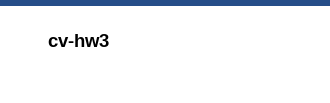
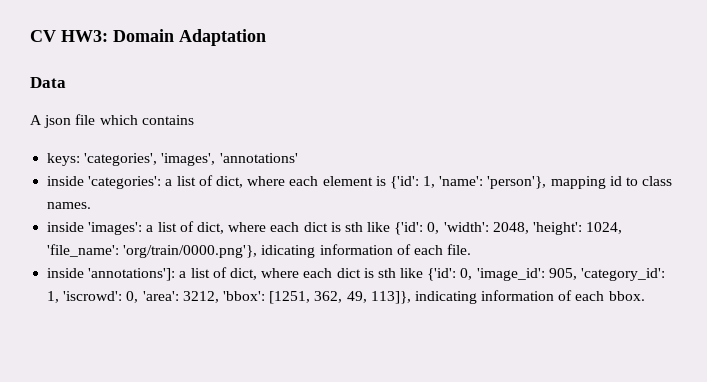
[48,34,109,47] cv-hw3 -> [30,29,266,46] [30,77,66,88] [30,114,194,128] [47,153,298,166] [47,175,673,189] [47,202,92,209] [47,221,623,235] [47,244,472,258] [47,267,666,281] [47,290,645,304] CV HW3: Domain Adaptation // Data // A json file which contains // keys: 'categories', 'images', 'annotations' // inside 'categories': a list of dict, where each element is {'id': 1, 'name': 'person'}, mapping id to class names. // inside 'images': a list of dict, where each dict is sth like {'id': 0, 'width': 2048, 'height': 1024, 'file_name': 'org/train/0000.png'}, idicating information of each file. // inside 'annotations']: a list of dict, where each dict is sth like {'id': 0, 'image_id': 905, 'category_id': 1, 'iscrowd': 0, 'area': 3212, 'bbox': [1251, 362, 49, 113]}, indicating information of each bbox.

